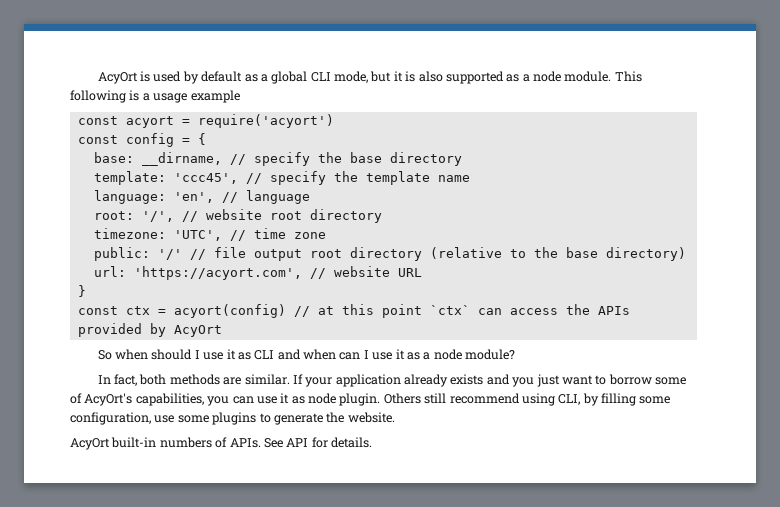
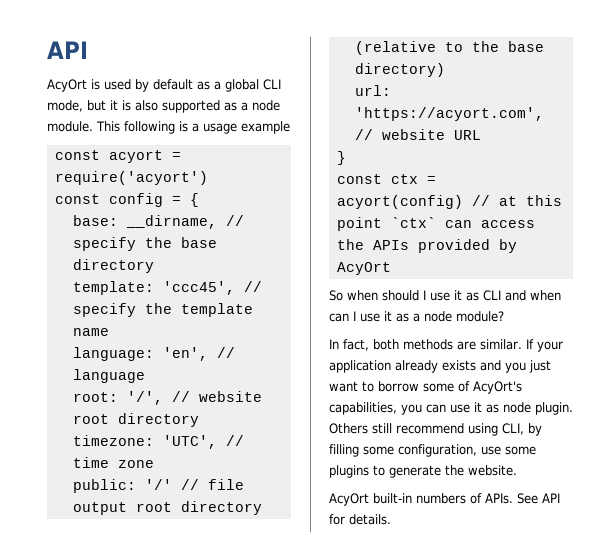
(97, 78) none -> [47,41,88,59] API //

